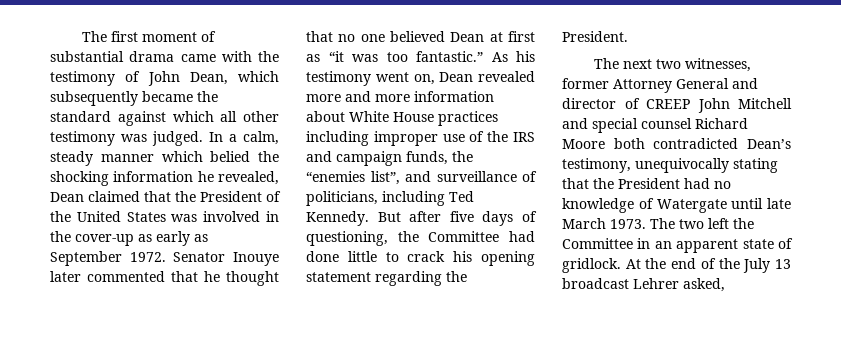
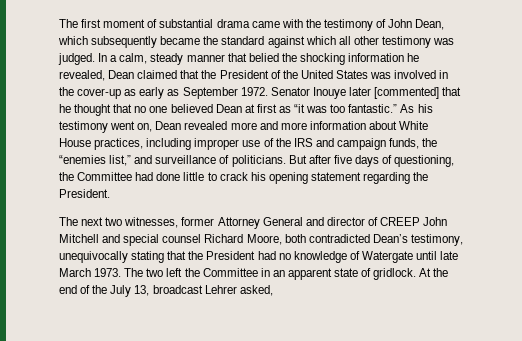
[161,151,203,162] which -> [227,53,247,62] that
[87,271,165,282] commented -> [374,87,440,99] [commented]
[438,111,498,126] practices -> [94,138,144,150] practices,
[370,171,400,185] list”, -> [109,155,132,166] list,”
[306,191,474,206] [306,211,369,226] politicians, including Ted Kennedy. -> [231,155,286,167] politicians.
[562,139,605,149] Moore -> [246,234,282,245] Moore,
[775,259,791,269] 13 -> [134,285,150,296] 13,

